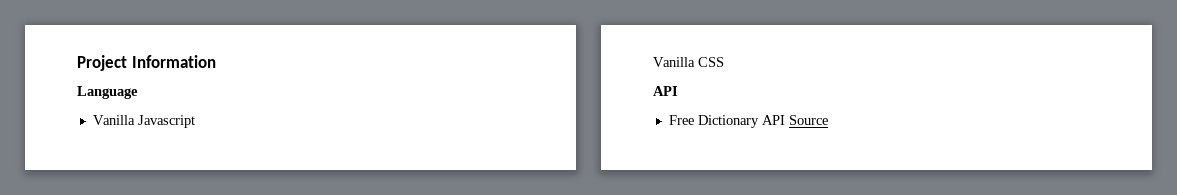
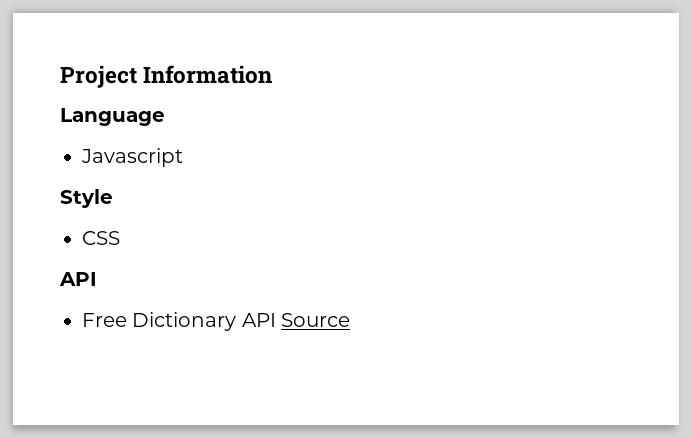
[92,115,135,125] Vanilla -> (165, 117) none
[653,57,695,67] Vanilla -> [60,189,113,208] Style //

